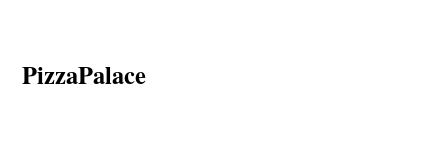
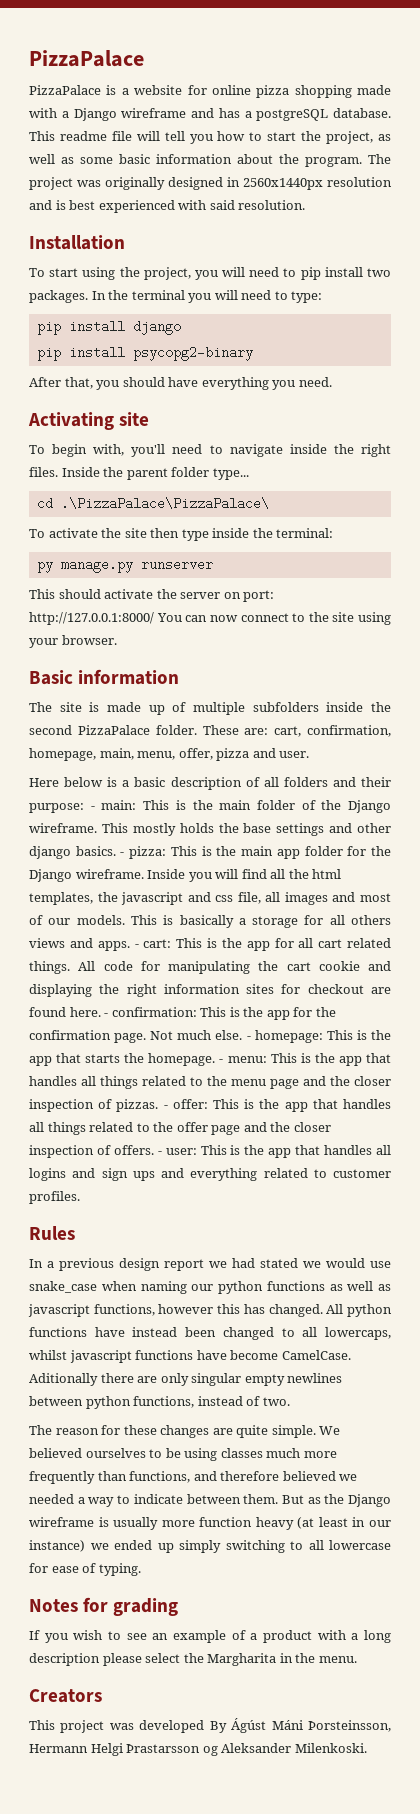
[22,67,146,84] PizzaPalace -> [29,50,144,67] [29,85,391,98] [29,108,391,121] [29,131,392,144] [29,154,391,167] [29,177,392,190] [29,200,306,213] [29,235,125,250] [29,267,392,280] [29,290,323,303] [36,320,181,335] [36,346,253,361] [29,377,332,390] [28,412,150,430] [29,444,391,457] [29,467,249,480] [36,497,269,510] [29,528,334,541] [36,558,213,573] [29,589,275,602] [29,612,391,625] [29,635,117,648] [29,669,180,685] [29,702,391,715] [29,725,392,737] [29,748,310,761] [29,777,391,790] [29,800,391,813] [29,823,391,836] [29,846,391,859] [29,869,342,882] [29,892,391,905] [29,915,392,928] [29,938,391,951] [29,961,391,974] [29,984,391,997] [29,1007,336,1020] [29,1030,391,1043] [29,1053,391,1066] [29,1076,391,1089] [29,1099,391,1112] [29,1122,331,1135] [29,1145,392,1158] [29,1168,391,1181] [29,1191,80,1204] [29,1226,75,1240] [29,1258,391,1271] [29,1281,391,1294] [28,1304,393,1317] [29,1327,392,1340] [29,1350,351,1363] [29,1373,343,1386] [29,1396,290,1409] [29,1425,341,1438] [29,1448,337,1461] [29,1471,358,1484] [29,1494,391,1507] [29,1517,391,1530] [29,1540,391,1553] [29,1563,141,1576] [29,1597,179,1616] [29,1630,392,1643] [29,1653,357,1666] [29,1689,102,1703] [29,1718,391,1733] [29,1743,367,1756] PizzaPalace // PizzaPalace is a website for online pizza shopping made with a Django wireframe and has a postgreSQL database. This readme file will tell you how to start the project, as well as some basic information about the program. The project was originally designed in 2560x1440px resolution and is best experienced with said resolution. // Installation // To start using the project, you will need to pip install two packages. In the terminal you will need to type: // pip install django // pip install psycopg2-binary // After that, you should have everything you need. // Activating site // To begin with, you'll need to navigate inside the right files. Inside the parent folder type... // cd .\PizzaPalace\PizzaPalace\ // To activate the site then type inside the terminal: // py manage.py runserver // This should activate the server on port: http://127.0.0.1:8000/ You can now connect to the site using your browser. // Basic information // The site is made up of multiple subfolders inside the second PizzaPalace folder. These are: cart, confirmation, homepage, main, menu, offer, pizza and user. // Here below is a basic description of all folders and their purpose: - main: This is the main folder of the Django wireframe. This mostly holds the base settings and other django basics. - pizza: This is the main app folder for the Django wireframe. Inside you will find all the html templates, the javascript and css file, all images and most of our models. This is basically a storage for all others views and apps. - cart: This is the app for all cart related things. All code for manipulating the cart cookie and displaying the right information sites for checkout are found here. - confirmation: This is the app for the confirmation page. Not much else. - homepage: This is the app that starts the homepage. - menu: This is the app that handles all things related to the menu page and the closer inspection of pizzas. - offer: This is the app that handles all things related to the offer page and the closer inspection of offers. - user: This is the app that handles all logins and sign ups and everything related to customer profiles. // Rules // In a previous design report we had stated we would use snake_case when naming our python functions as well as javascript functions, however this has changed. All python functions have instead been changed to all lowercaps, whilst javascript functions have become CamelCase. Aditionally there are only singular empty newlines between python functions, instead of two. // The reason for these changes are quite simple. We believed ourselves to be using classes much more frequently than functions, and therefore believed we needed a way to indicate between them. But as the Django wireframe is usually more function heavy (at least in our instance) we ended up simply switching to all lowercase for ease of typing. // Notes for grading // If you wish to see an example of a product with a long description please select the Margharita in the menu. // Creators // This project was developed By Ágúst Máni Þorsteinsson, Hermann Helgi Þrastarsson og Aleksander Milenkoski.

